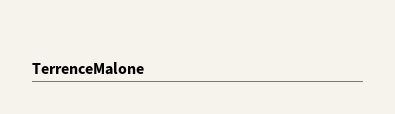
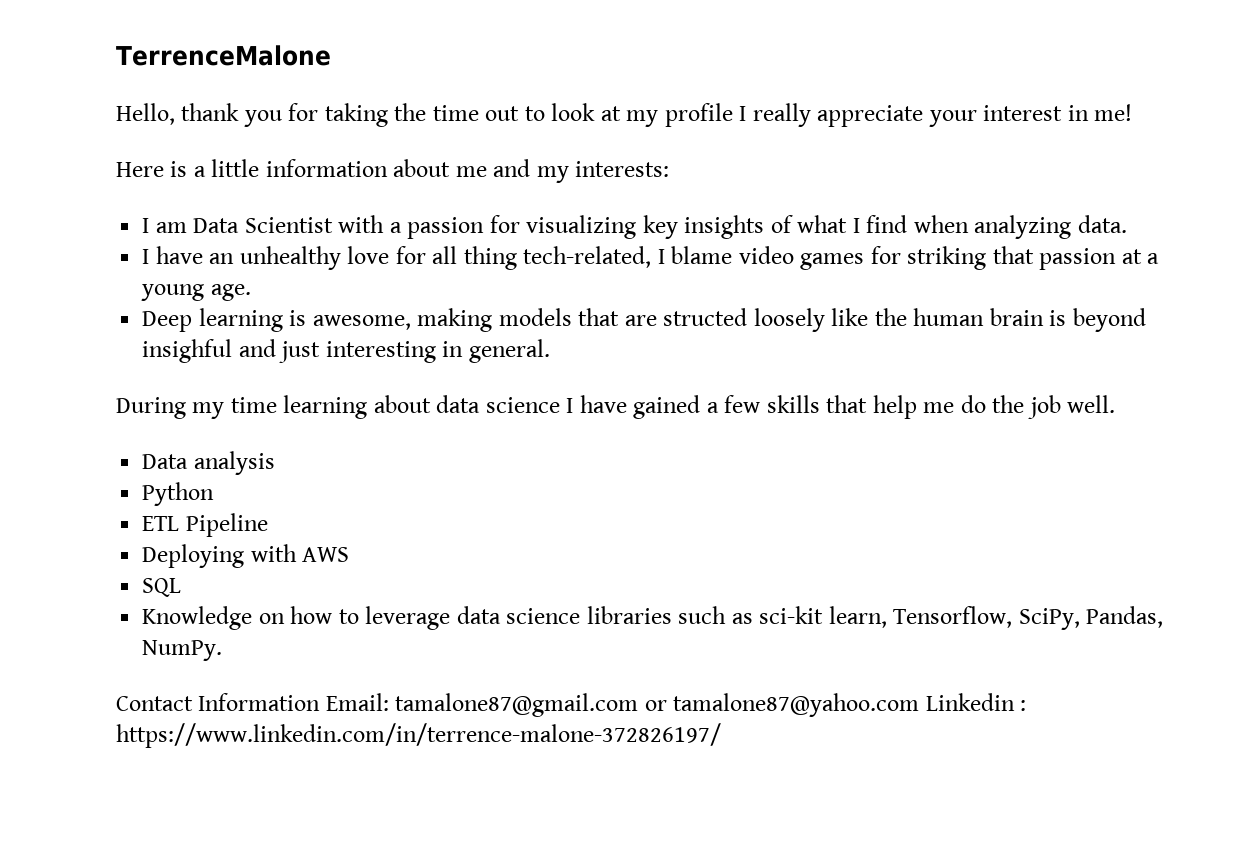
(144, 68) none -> [116,103,1133,127] [116,159,670,183] [142,215,1127,239] [142,246,1160,270] [141,284,251,301] [142,308,1146,332] [142,339,550,363] [116,395,1116,419] [142,451,275,475] [142,482,215,506] [142,513,268,537] [142,544,350,568] [142,578,182,597] [142,606,1164,630] [142,640,223,661] [116,693,1027,717] [116,723,721,748] // Hello, thank you for taking the time out to look at my profile I really appreciate your interest in me! // Here is a little information about me and my interests: // I am Data Scientist with a passion for visualizing key insights of what I find when analyzing data. // I have an unhealthy love for all thing tech-related, I blame video games for striking that passion at a young age. // Deep learning is awesome, making models that are structed loosely like the human brain is beyond insighful and just interesting in general. // During my time learning about data science I have gained a few skills that help me do the job well. // Data analysis // Python // ETL Pipeline // Deploying with AWS // SQL // Knowledge on how to leverage data science libraries such as sci-kit learn, Tensorflow, SciPy, Pandas, NumPy. // Contact Information Email: tamalone87@gmail.com or tamalone87@yahoo.com Linkedin : https://www.linkedin.com/in/terrence-malone-372826197/

